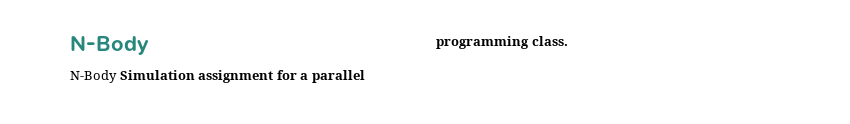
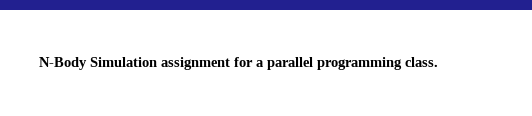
[70,35,149,55] [70,70,117,83] N-Body // N-Body -> [39,57,87,70] N-Body

